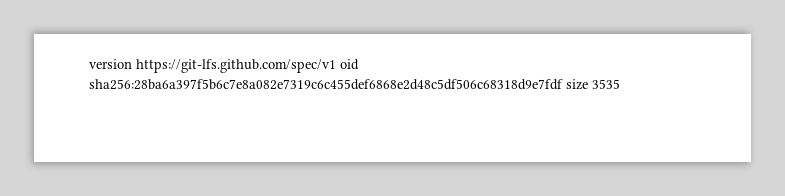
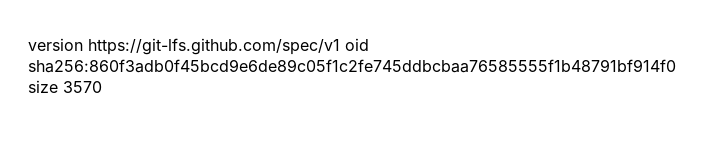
[89,79,620,90] sha256:28ba6a397f5b6c7e8a082e7319c6c455def6868e2d48c5df506c68318d9e7fdf size 3535 -> [28,59,676,73] [28,80,102,93] sha256:860f3adb0f45bcd9e6de89c05f1c2fe745ddbcbaa76585555f1b48791bf914f0 size 3570

